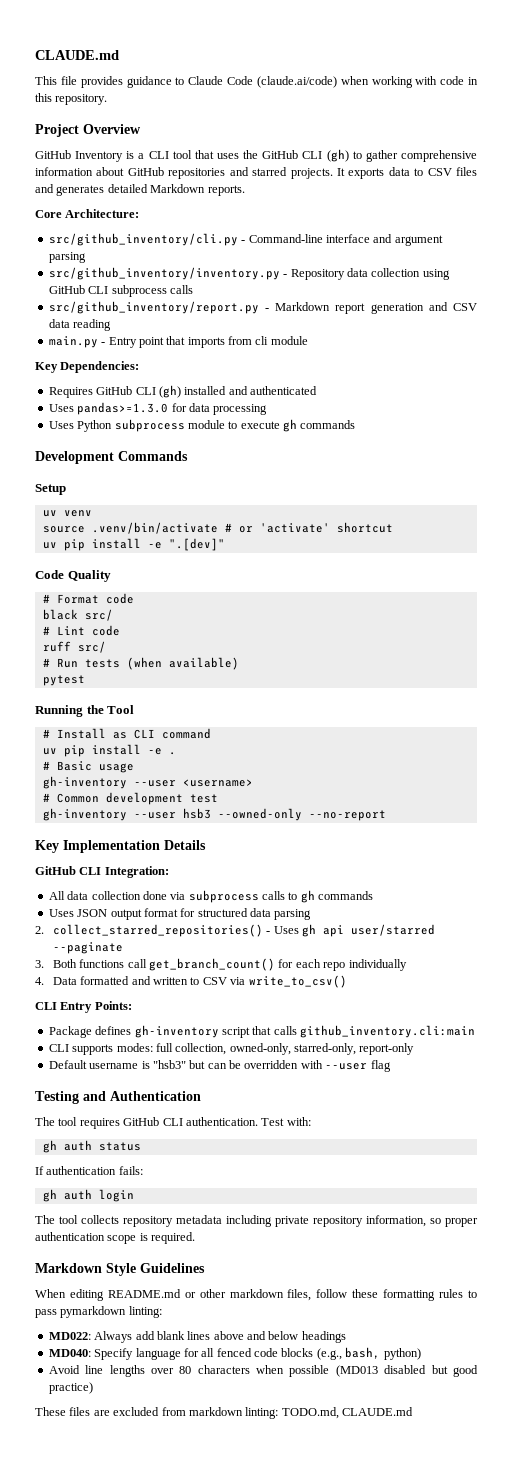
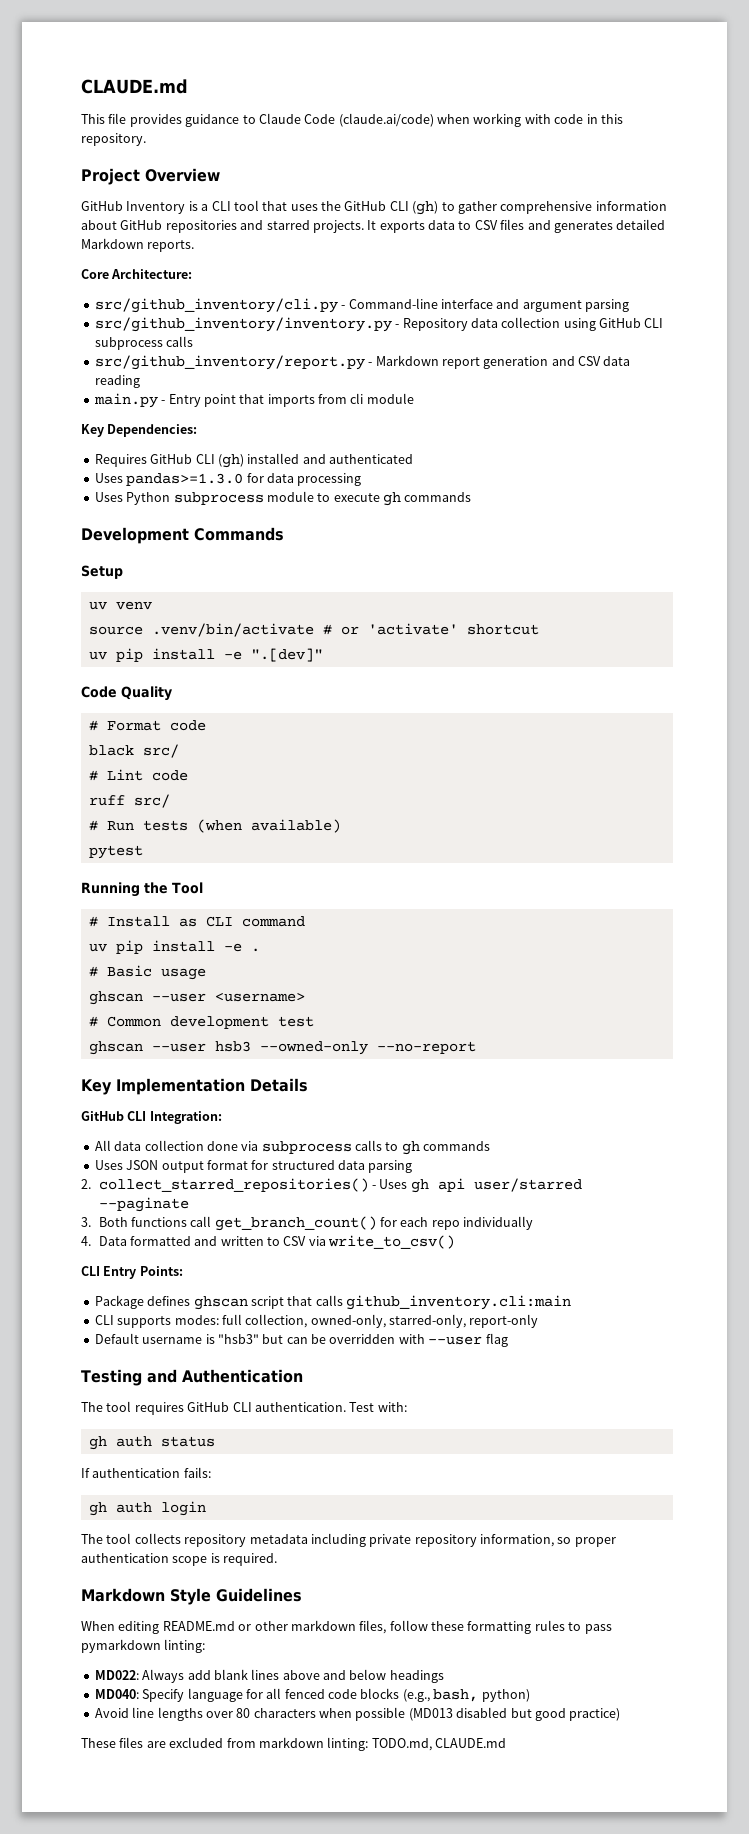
[42,776,127,789] gh-inventory -> [88,991,143,1005] ghscan
[42,808,127,821] gh-inventory -> [88,1041,143,1055] ghscan
[134,1025,219,1038] gh-inventory -> [193,1296,248,1310] ghscan

